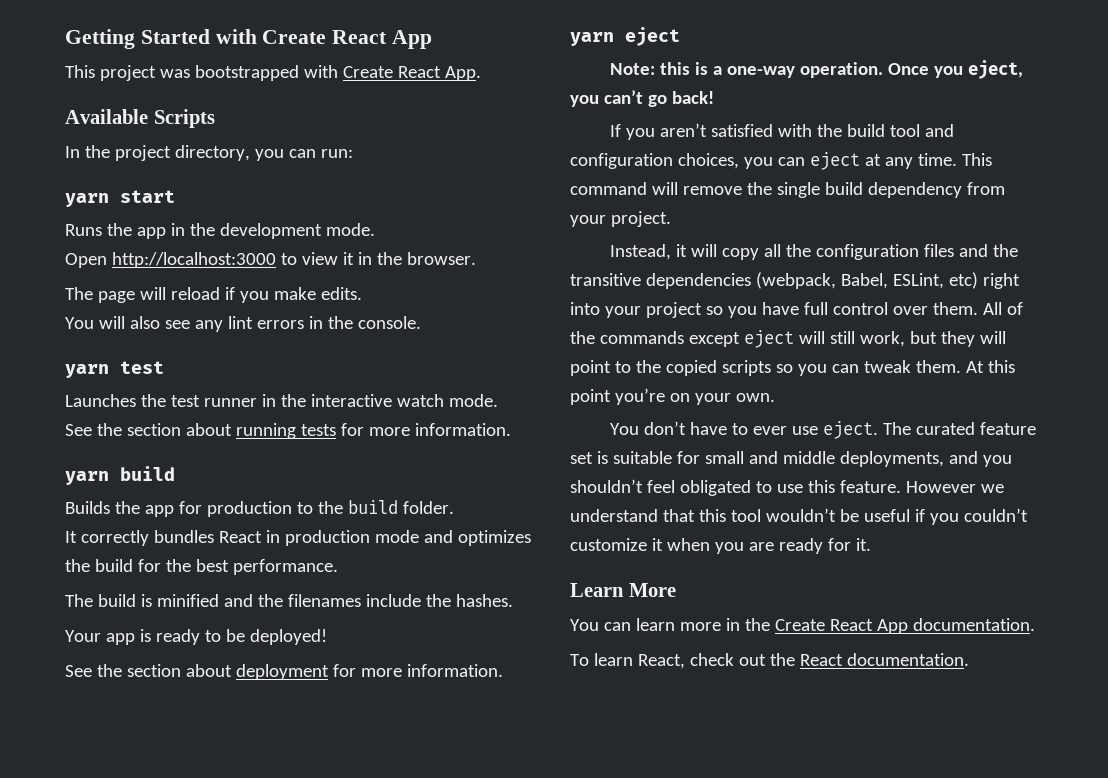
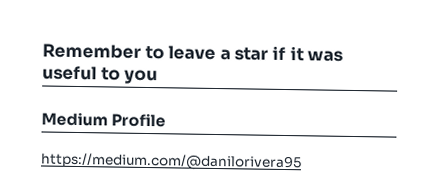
[65,29,433,49] [65,65,481,81] [65,109,215,128] [65,145,353,161] [65,190,175,207] [65,223,375,239] [65,252,476,268] [65,287,362,303] [65,316,421,332] [65,361,164,378] [65,394,498,407] [65,423,511,439] [65,466,175,485] [65,500,454,517] [65,530,531,546] [65,559,338,575] [65,594,513,607] [65,629,327,645] [65,664,503,680] [570,27,680,46] [609,60,1023,79] [570,90,714,107] [609,123,954,140] [570,152,992,170] [570,182,1005,198] [570,211,671,227] [609,244,1018,260] [570,272,1020,289] [570,302,1023,318] [570,330,1006,348] [570,360,1015,376] [570,388,775,405] [609,421,1036,439] [570,451,1012,467] [570,479,1004,496] [570,508,1028,525] [570,538,871,554] [570,583,676,597] [570,618,1035,634] [570,653,969,669] Getting Started with Create React App // This project was bootstrapped with Create React App. // Available Scripts // In the project directory, you can run: // yarn start // Runs the app in the development mode. // Open http://localhost:3000 to view it in the browser. // The page will reload if you make edits. // You will also see any lint errors in the console. // yarn test // Launches the test runner in the interactive watch mode. // See the section about running tests for more information. // yarn build // Builds the app for production to the build folder. // It correctly bundles React in production mode and optimizes the build for the best performance. // The build is minified and the filenames include the hashes. // Your app is ready to be deployed! // See the section about deployment for more information. // yarn eject // Note: this is a one-way operation. Once you eject, you can’t go back! // If you aren’t satisfied with the build tool and configuration choices, you can eject at any time. This command will remove the single build dependency from your project. // Instead, it will copy all the configuration files and the transitive dependencies (webpack, Babel, ESLint, etc) right into your project so you have full control over them. All of the commands except eject will still work, but they will point to the copied scripts so you can tweak them. At this point you’re on your own. // You don’t have to ever use eject. The curated feature set is suitable for small and middle deployments, and you shouldn’t feel obligated to use this feature. However we understand that this tool wouldn’t be useful if you couldn’t customize it when you are ready for it. // Learn More // You can learn more in the Create React App documentation. // To learn React, check out the React documentation. -> [42,43,344,62] [42,65,159,85] [41,112,167,128] [40,152,302,172] Remember to leave a star if it was useful to you // Medium Profile // https://medium.com/@danilorivera95

